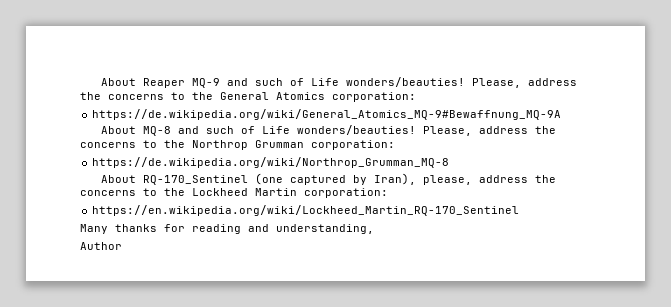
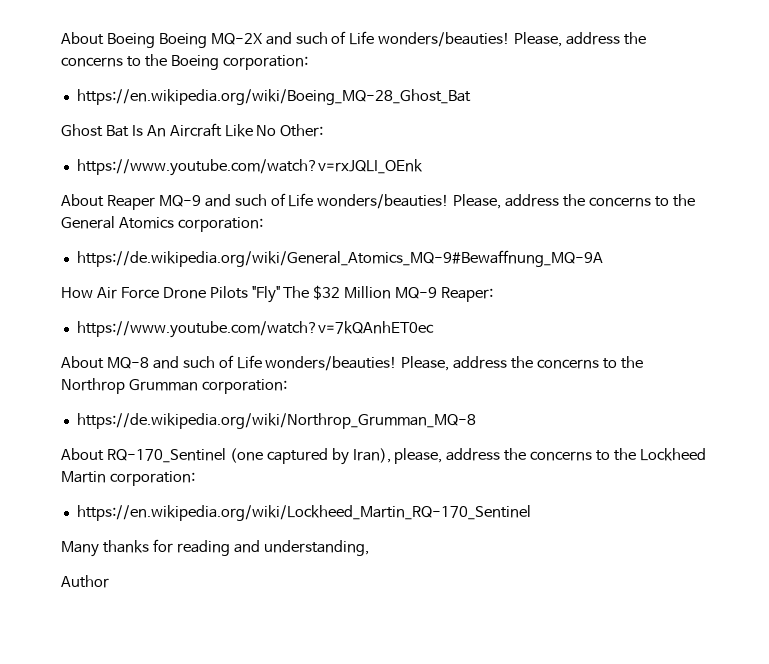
[101,78,137,86] About -> [61,31,647,48] [61,54,308,70] [76,89,471,105] [61,123,324,137] [76,159,423,176] [61,194,104,207] About Boeing Boeing MQ-2X and such of Life wonders/beauties! Please, address the concerns to the Boeing corporation: // https://en.wikipedia.org/wiki/Boeing_MQ-28_Ghost_Bat // Ghost Bat Is An Aircraft Like No Other: // https://www.youtube.com/watch?v=rxJQLI_OEnk // About
(562, 114) none -> [61,285,494,303] [76,321,434,338] // How Air Force Drone Pilots "Fly" The $32 Million MQ-9 Reaper: // https://www.youtube.com/watch?v=7kQAnhET0ec

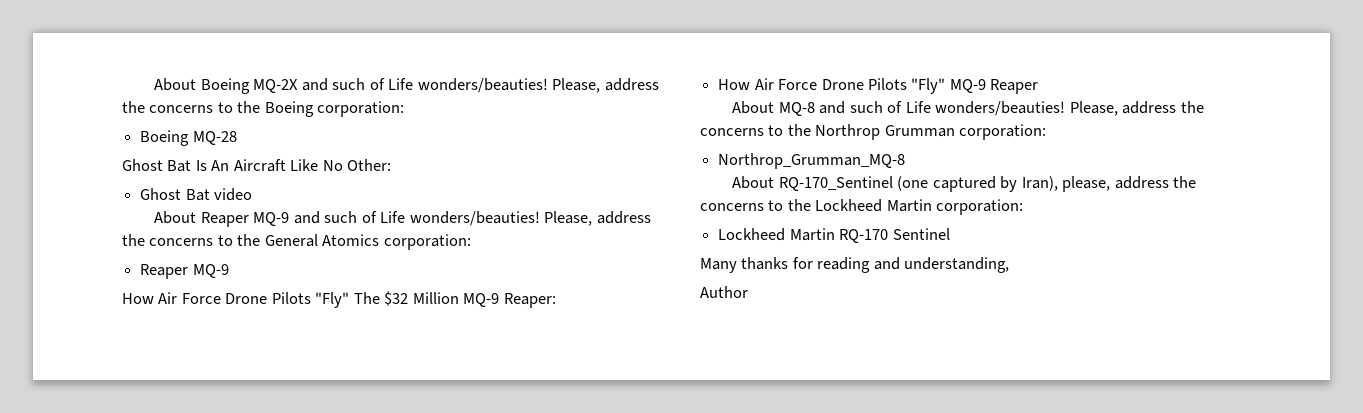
[158,33,207,48] Boeing -> (250, 86) none
[76,89,471,105] https://en.wikipedia.org/wiki/Boeing_MQ-28_Ghost_Bat -> [140,130,237,146] Boeing MQ-28
[76,159,423,176] https://www.youtube.com/watch?v=rxJQLI_OEnk -> [140,188,253,201] Ghost Bat video
[76,250,603,267] https://de.wikipedia.org/wiki/General_Atomics_MQ-9#Bewaffnung_MQ-9A -> [140,264,229,279] Reaper MQ-9
[76,321,434,338] https://www.youtube.com/watch?v=7kQAnhET0ec -> [718,78,1039,94] How Air Force Drone Pilots "Fly" MQ-9 Reaper
[76,413,476,429] https://de.wikipedia.org/wiki/Northrop_Grumman_MQ-8 -> [718,153,906,169] Northrop_Grumman_MQ-8
[76,505,531,521] https://en.wikipedia.org/wiki/Lockheed_Martin_RQ-170_Sentinel -> [718,228,950,243] Lockheed Martin RQ-170 Sentinel

